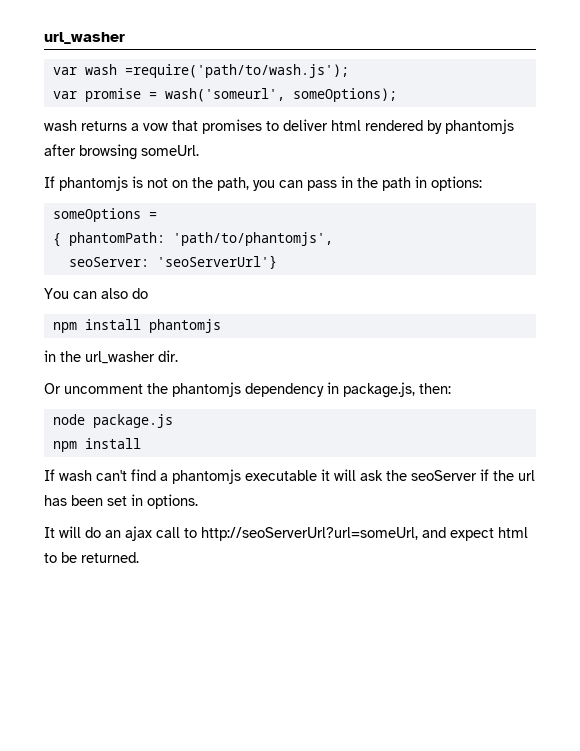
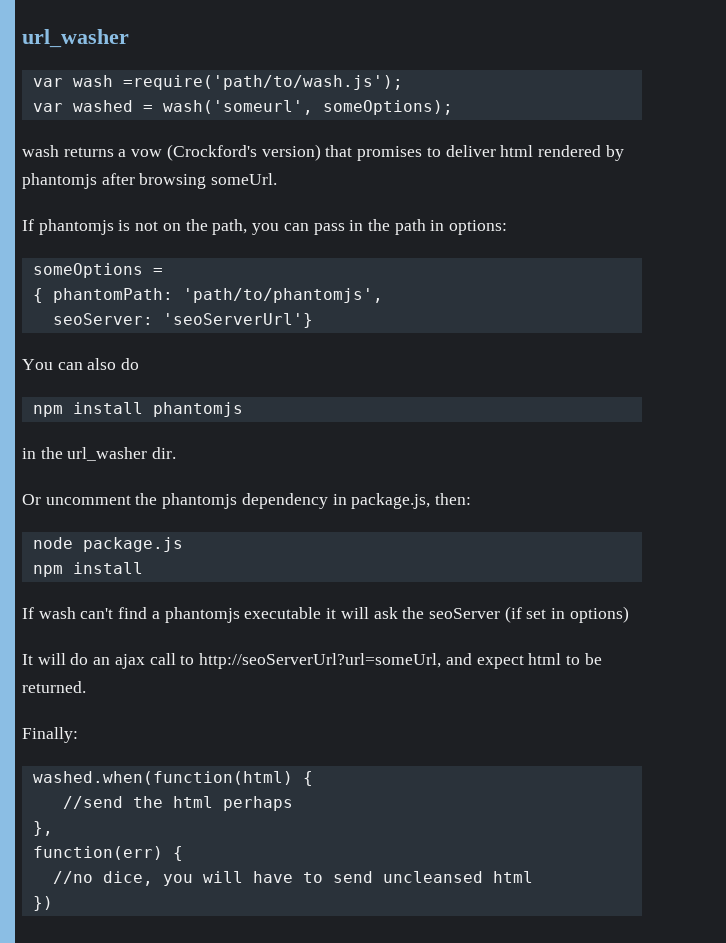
[84,88,141,102] promise -> [72,100,133,112] washed
(168, 127) none -> [166,144,321,161] (Crockford's version)
[480,469,535,481] [44,495,103,506] if the url has been -> [504,606,522,623] (if
[147,494,198,509] options. -> [569,606,629,623] options)
(139, 557) none -> [22,727,78,743] [32,771,313,786] [62,796,293,811] [32,821,53,836] [32,846,183,861] [52,871,533,886] [32,896,53,911] // Finally: // washed.when(function(html) { // //send the html perhaps // }, // function(err) { // //no dice, you will have to send uncleansed html // })

